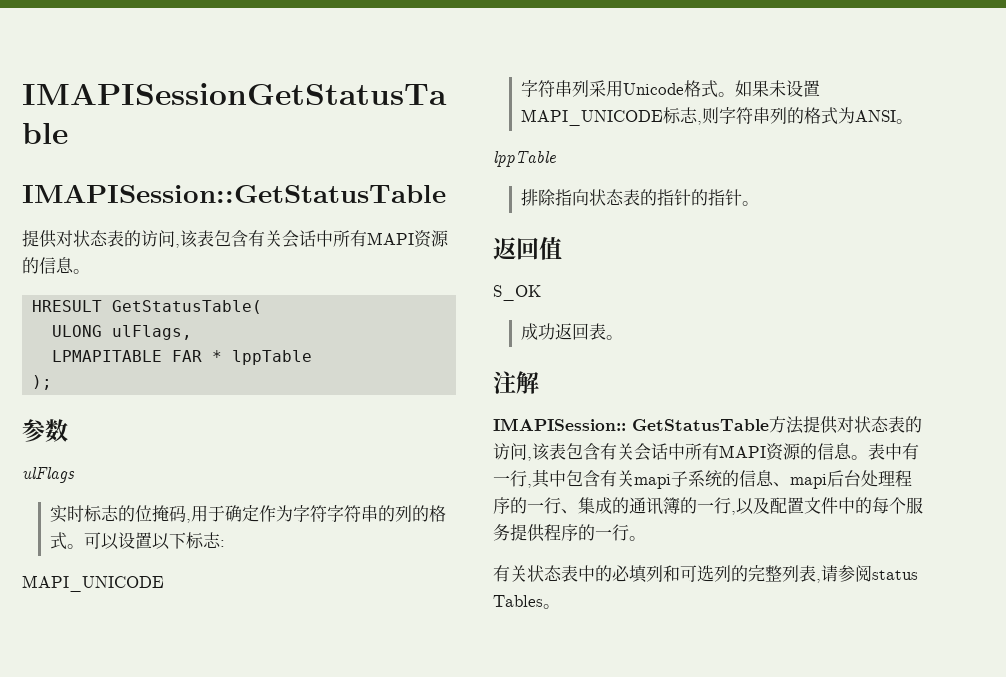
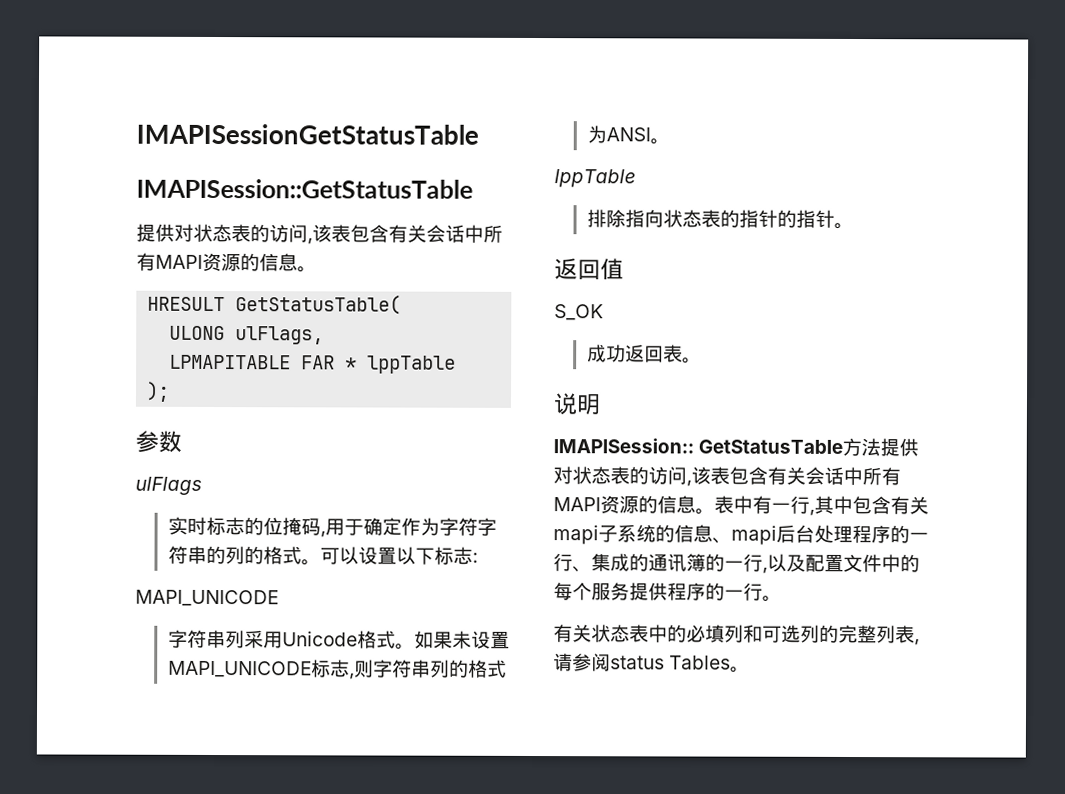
[493,371,539,394] 注解 -> [553,393,601,416] 说明

